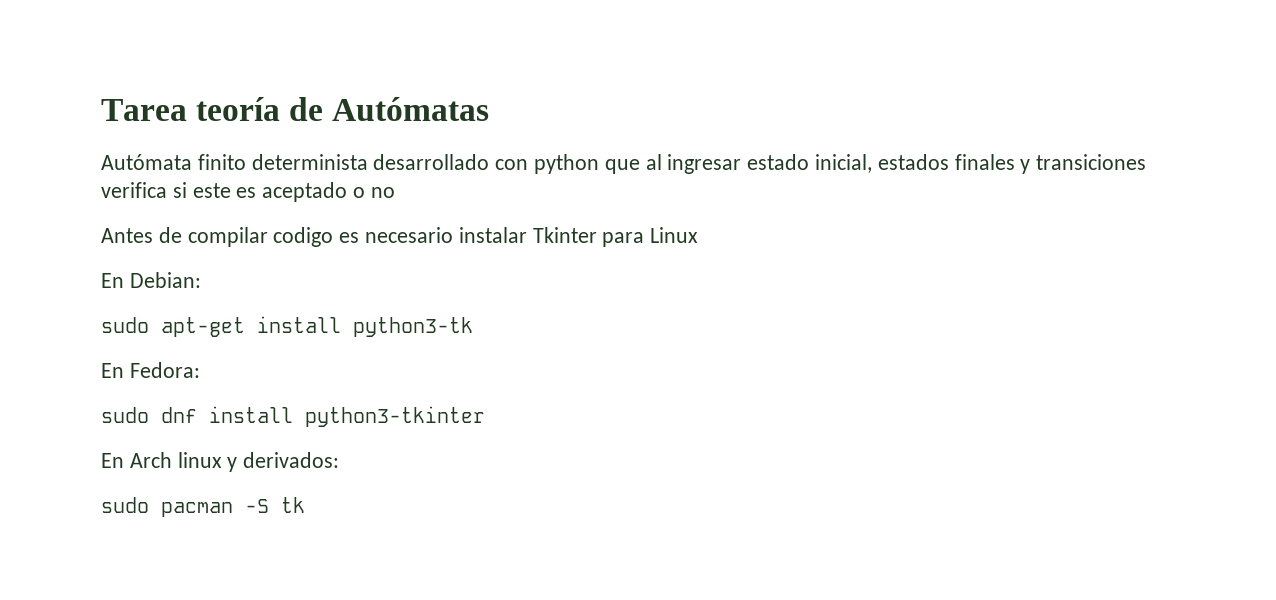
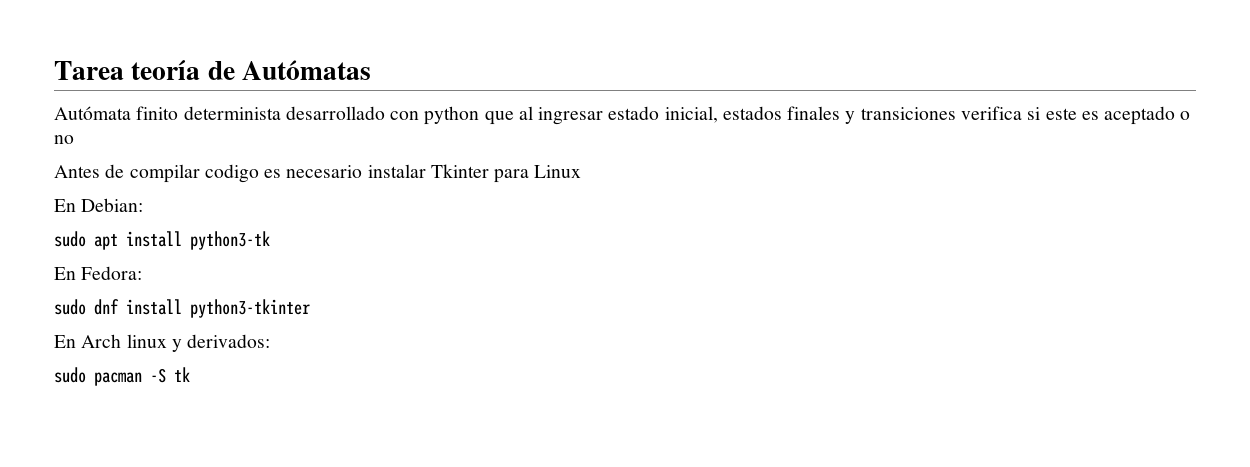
[161,317,245,337] apt-get -> [94,234,118,250] apt

